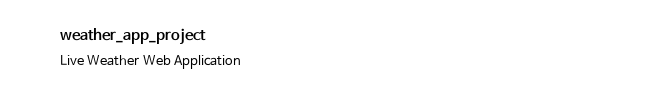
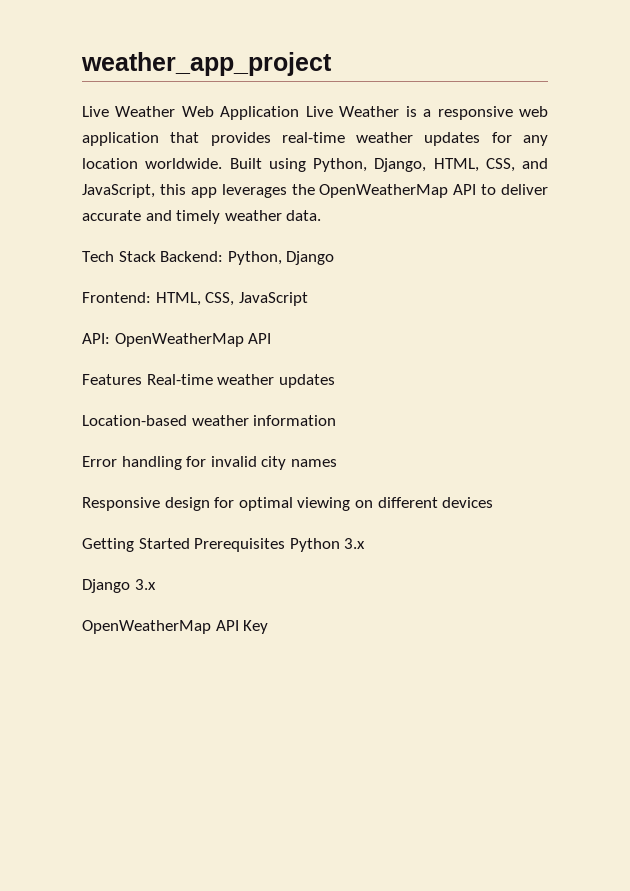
(242, 62) none -> [305,106,548,120] [82,132,548,146] [82,158,548,172] [82,184,548,198] [82,210,322,224] [82,251,335,265] [82,292,308,306] [82,333,272,347] [82,374,335,388] [82,415,337,426] [82,456,337,470] [82,497,494,511] [82,538,366,552] [82,579,156,593] [82,620,269,634] Live Weather is a responsive web application that provides real-time weather updates for any location worldwide. Built using Python, Django, HTML, CSS, and JavaScript, this app leverages the OpenWeatherMap API to deliver accurate and timely weather data. // Tech Stack Backend: Python, Django // Frontend: HTML, CSS, JavaScript // API: OpenWeatherMap API // Features Real-time weather updates // Location-based weather information // Error handling for invalid city names // Responsive design for optimal viewing on different devices // Getting Started Prerequisites Python 3.x // Django 3.x // OpenWeatherMap API Key

